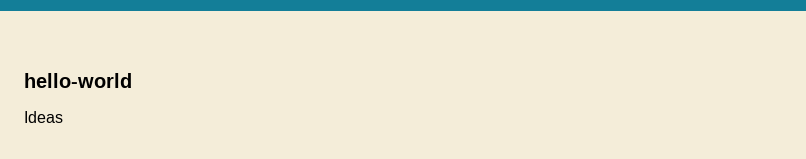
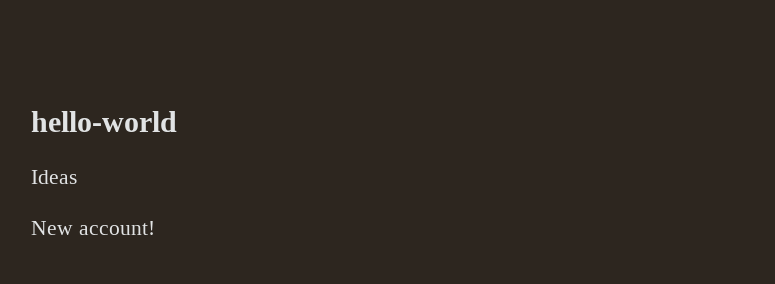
(63, 117) none -> [31,221,155,235] // New account!

